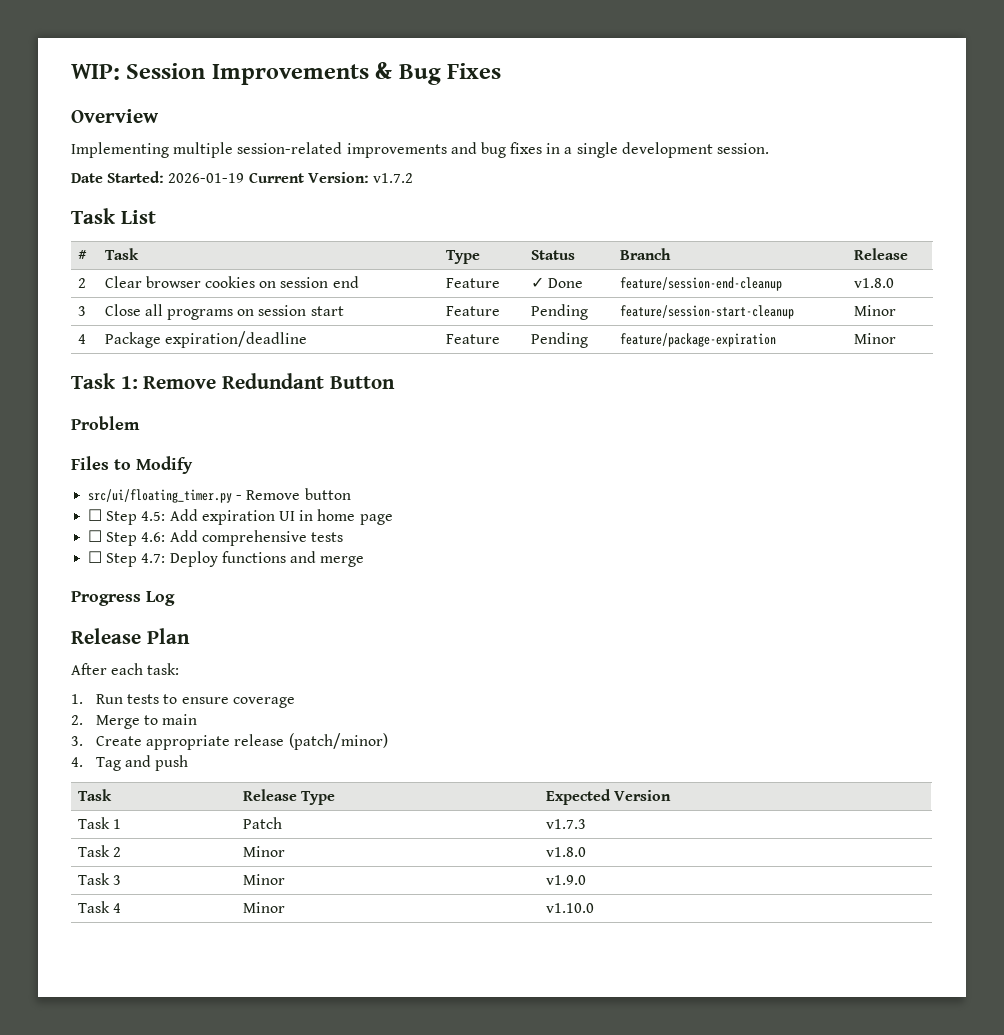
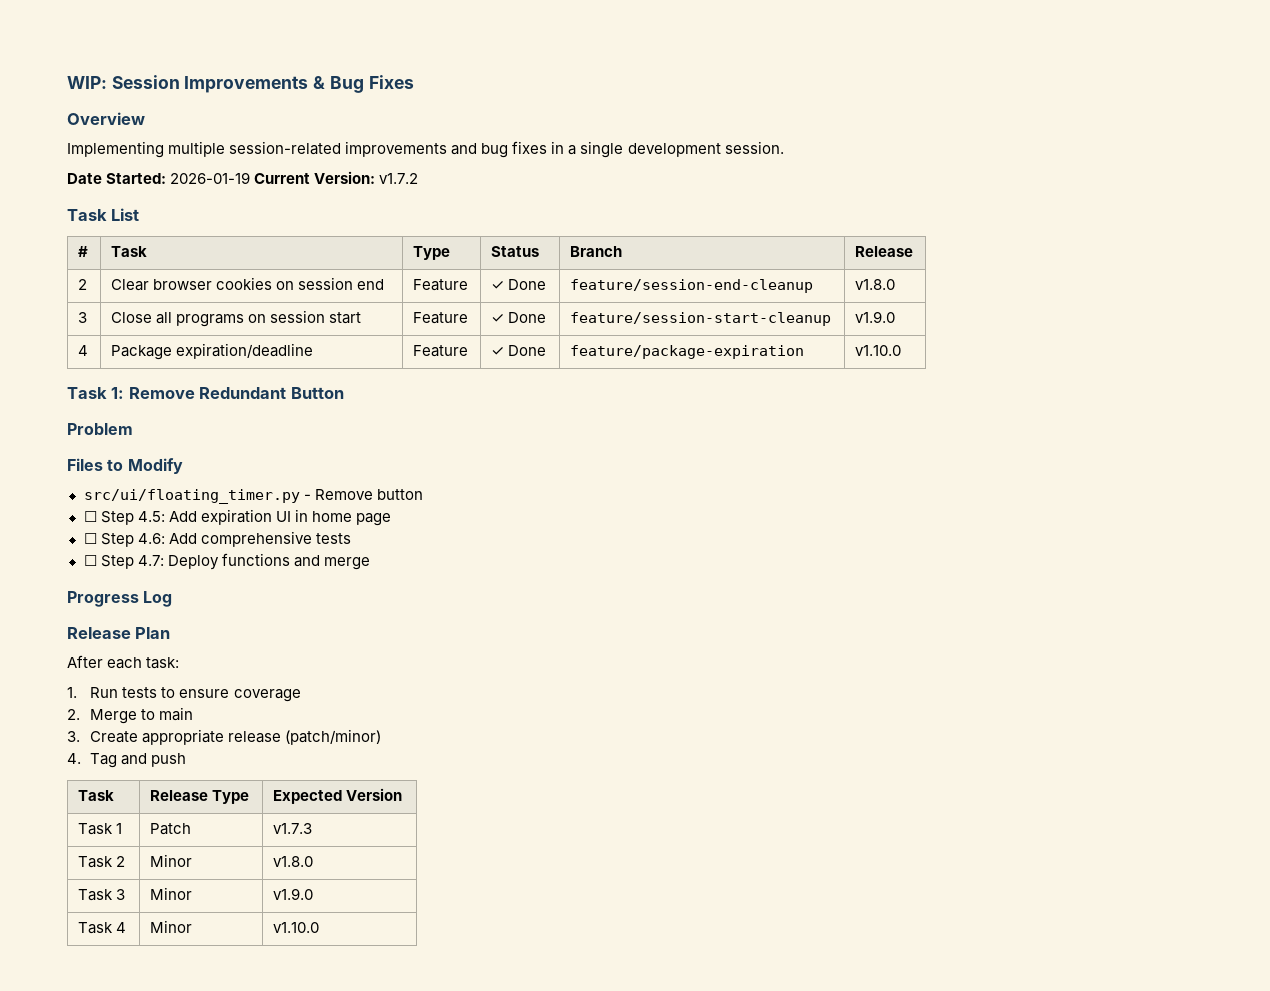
[530,304,588,320] Pending -> [491,312,547,323] ✓ Done
[853,305,896,316] Minor -> [855,311,896,323] v1.9.0
[530,332,588,348] Pending -> [491,345,547,356] ✓ Done
[853,333,896,344] Minor -> [855,345,902,356] v1.10.0

